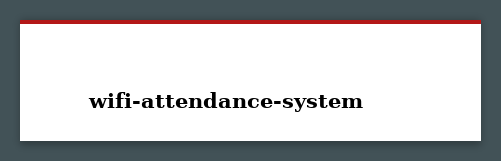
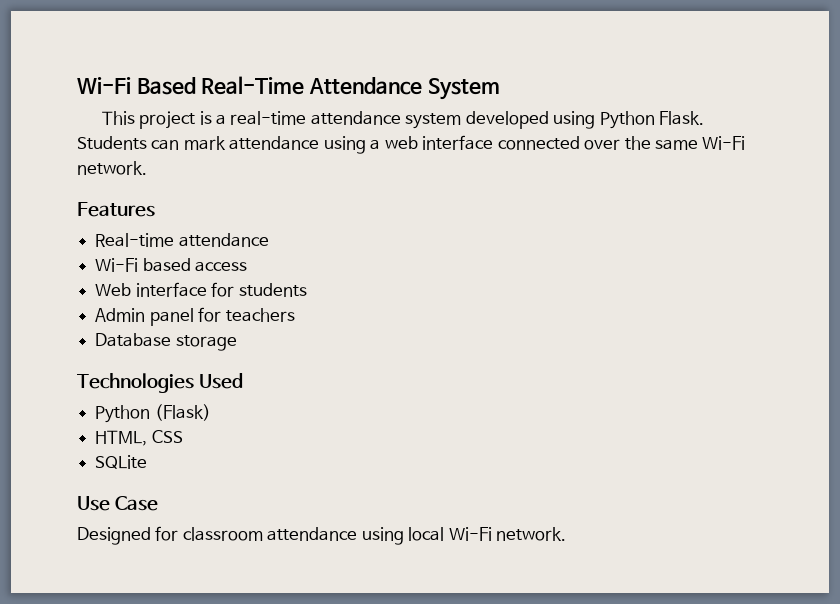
[88,92,363,112] wifi-attendance-system -> [77,76,500,100] [101,111,705,129] [77,135,746,154] [77,161,147,175] [77,202,155,217] [95,233,269,247] [95,258,248,272] [95,282,307,297] [95,307,295,326] [95,333,237,351] [77,373,244,393] [95,404,211,423] [95,430,183,446] [95,455,148,469] [77,496,159,511] [77,526,567,545] Wi-Fi Based Real-Time Attendance System // This project is a real-time attendance system developed using Python Flask. Students can mark attendance using a web interface connected over the same Wi-Fi network. // Features // Real-time attendance // Wi-Fi based access // Web interface for students // Admin panel for teachers // Database storage // Technologies Used // Python (Flask) // HTML, CSS // SQLite // Use Case // Designed for classroom attendance using local Wi-Fi network.

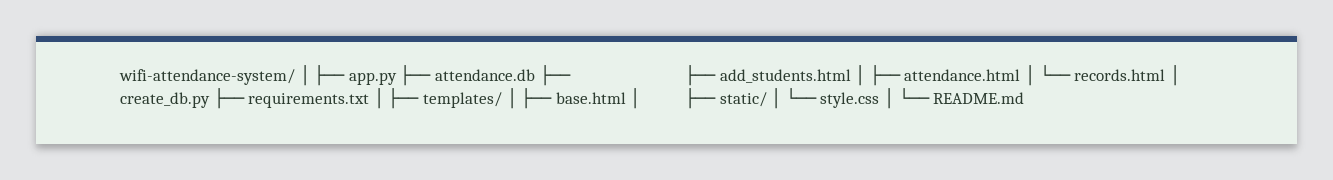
[77,76,500,100] [101,111,705,129] [77,135,746,154] [77,161,147,175] [77,202,155,217] [95,233,269,247] [95,258,248,272] [95,282,307,297] [95,307,295,326] [95,333,237,351] [77,373,244,393] [95,404,211,423] [95,430,183,446] [95,455,148,469] [77,496,159,511] [77,526,567,545] Wi-Fi Based Real-Time Attendance System // This project is a real-time attendance system developed using Python Flask. Students can mark attendance using a web interface connected over the same Wi-Fi network. // Features // Real-time attendance // Wi-Fi based access // Web interface for students // Admin panel for teachers // Database storage // Technologies Used // Python (Flask) // HTML, CSS // SQLite // Use Case // Designed for classroom attendance using local Wi-Fi network. -> [119,65,571,86] [120,88,641,109] [685,65,1180,86] [685,88,1025,109] wifi-attendance-system/ │ ├── app.py ├── attendance.db ├── create_db.py ├── requirements.txt │ ├── templates/ │ ├── base.html │ ├── add_students.html │ ├── attendance.html │ └── records.html │ ├── static/ │ └── style.css │ └── README.md

